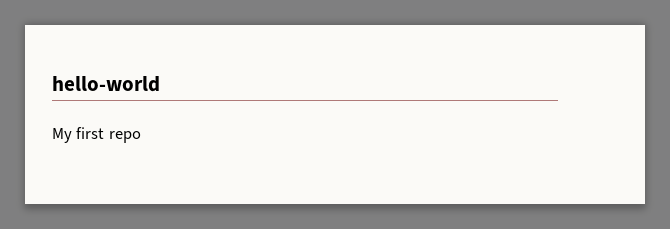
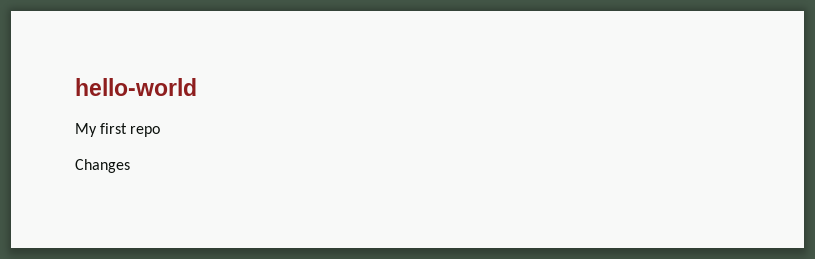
(141, 137) none -> [75,159,130,173] // Changes

